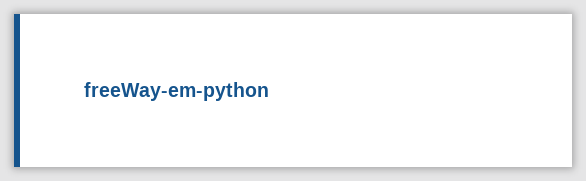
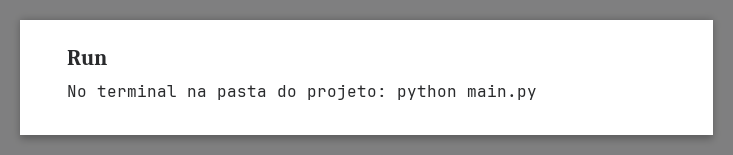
[84,82,269,101] freeWay-em-python -> [67,50,107,65] [67,84,537,100] Run // No terminal na pasta do projeto: python main.py

